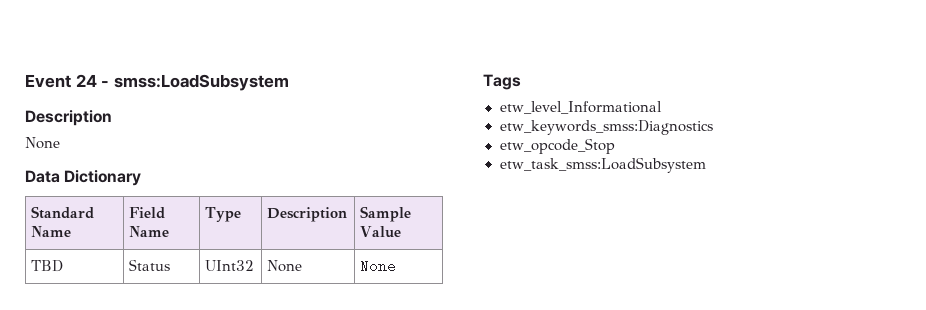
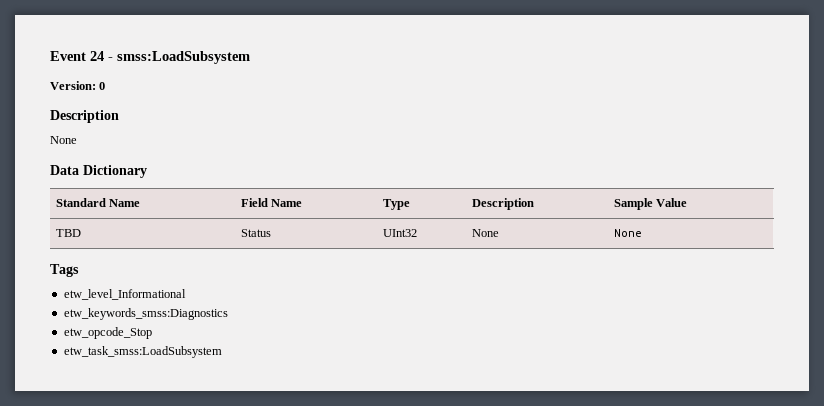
(289, 82) none -> [50,81,106,90] // Version: 0

